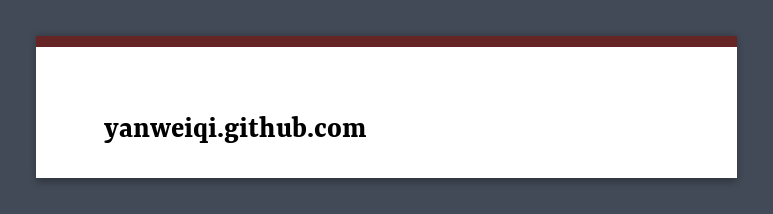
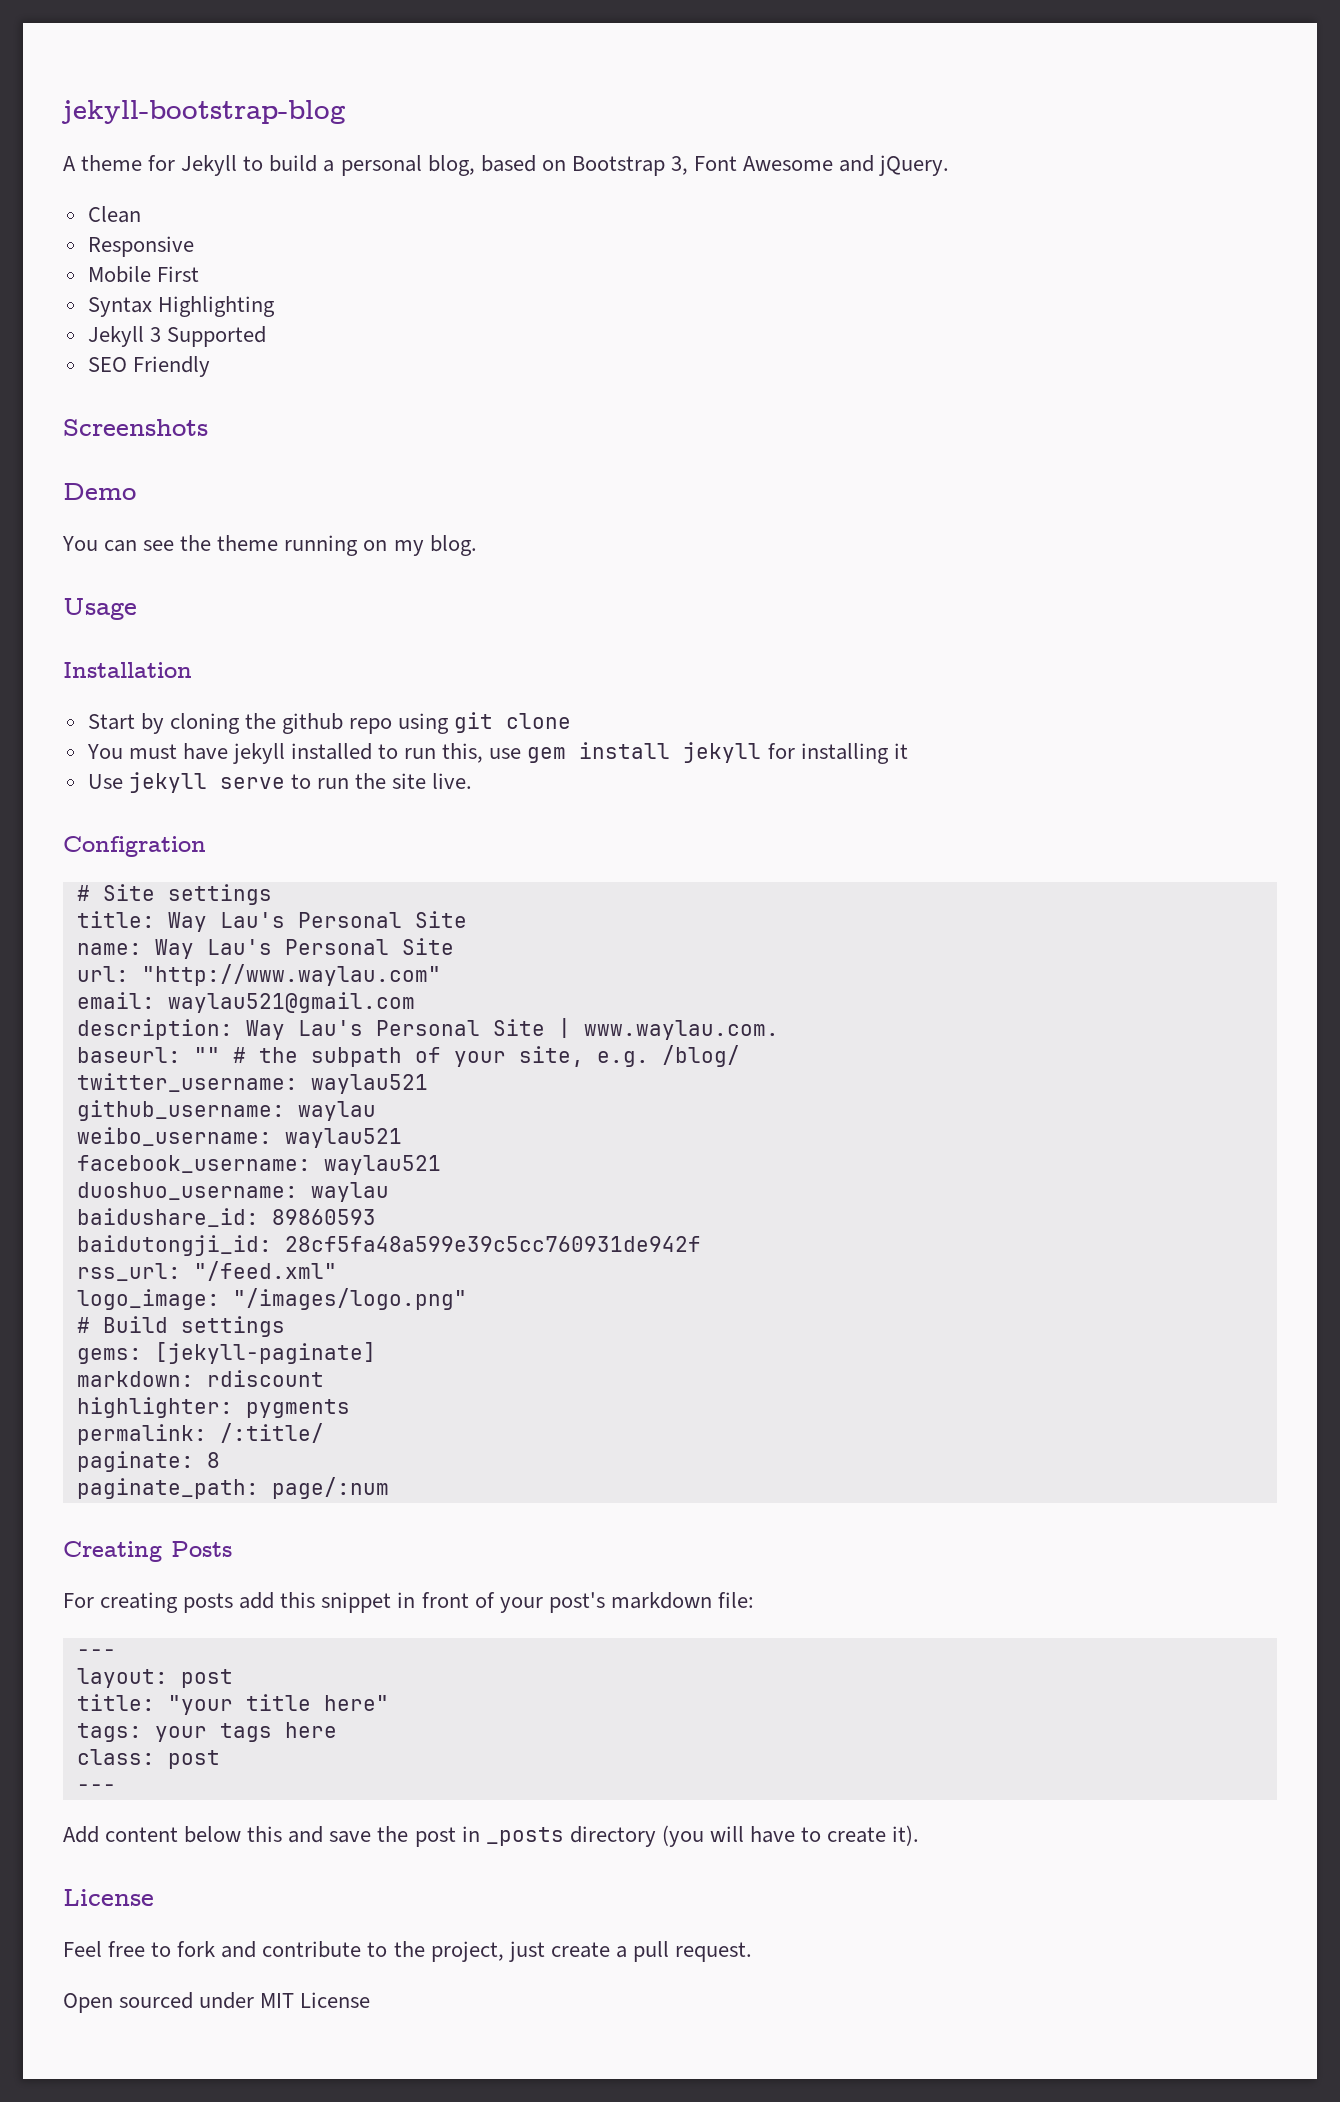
[104,116,366,143] yanweiqi.github.com -> [61,100,346,124] [63,155,950,176] [87,206,141,223] [87,236,194,257] [87,266,199,283] [87,296,275,317] [87,326,266,347] [87,356,210,377] [63,419,208,436] [63,483,136,500] [62,535,477,556] [63,598,137,620] [63,662,192,678] [87,712,572,734] [86,742,908,764] [87,772,473,793] [63,836,206,857] [76,884,272,905] [76,911,467,932] [76,938,454,959] [76,964,441,986] [76,992,415,1013] [76,1018,779,1040] [76,1045,740,1067] [76,1073,428,1094] [76,1100,376,1121] [76,1127,402,1148] [76,1155,441,1175] [76,1182,389,1202] [76,1208,376,1227] [76,1235,701,1256] [76,1261,337,1281] [76,1288,467,1310] [76,1316,285,1337] [76,1342,376,1364] [76,1370,324,1387] [76,1397,350,1418] [76,1423,324,1445] [76,1451,220,1472] [76,1477,389,1499] [63,1541,232,1562] [63,1592,754,1613] [76,1649,116,1657] [76,1668,233,1688] [76,1694,389,1715] [76,1722,337,1742] [76,1749,220,1769] [76,1784,116,1792] [63,1825,920,1847] [63,1889,154,1906] [63,1941,752,1962] [63,1992,371,2013] jekyll-bootstrap-blog // A theme for Jekyll to build a personal blog, based on Bootstrap 3, Font Awesome and jQuery. // Clean // Responsive // Mobile First // Syntax Highlighting // Jekyll 3 Supported // SEO Friendly // Screenshots // Demo // You can see the theme running on my blog. // Usage // Installation // Start by cloning the github repo using git clone // You must have jekyll installed to run this, use gem install jekyll for installing it // Use jekyll serve to run the site live. // Configration // # Site settings // title: Way Lau's Personal Site // name: Way Lau's Personal Site // url: "http://www.waylau.com" // email: waylau521@gmail.com // description: Way Lau's Personal Site | www.waylau.com. // baseurl: "" # the subpath of your site, e.g. /blog/ // twitter_username: waylau521 // github_username: waylau // weibo_username: waylau521 // facebook_username: waylau521 // duoshuo_username: waylau // baidushare_id: 89860593 // baidutongji_id: 28cf5fa48a599e39c5cc760931de942f // rss_url: "/feed.xml" // logo_image: "/images/logo.png" // # Build settings // gems: [jekyll-paginate] // markdown: rdiscount // highlighter: pygments // permalink: /:title/ // paginate: 8 // paginate_path: page/:num // Creating Posts // For creating posts add this snippet in front of your post's markdown file: // --- // layout: post // title: "your title here" // tags: your tags here // class: post // --- // Add content below this and save the post in _posts directory (you will have to create it). // License // Feel free to fork and contribute to the project, just create a pull request. // Open sourced under MIT License

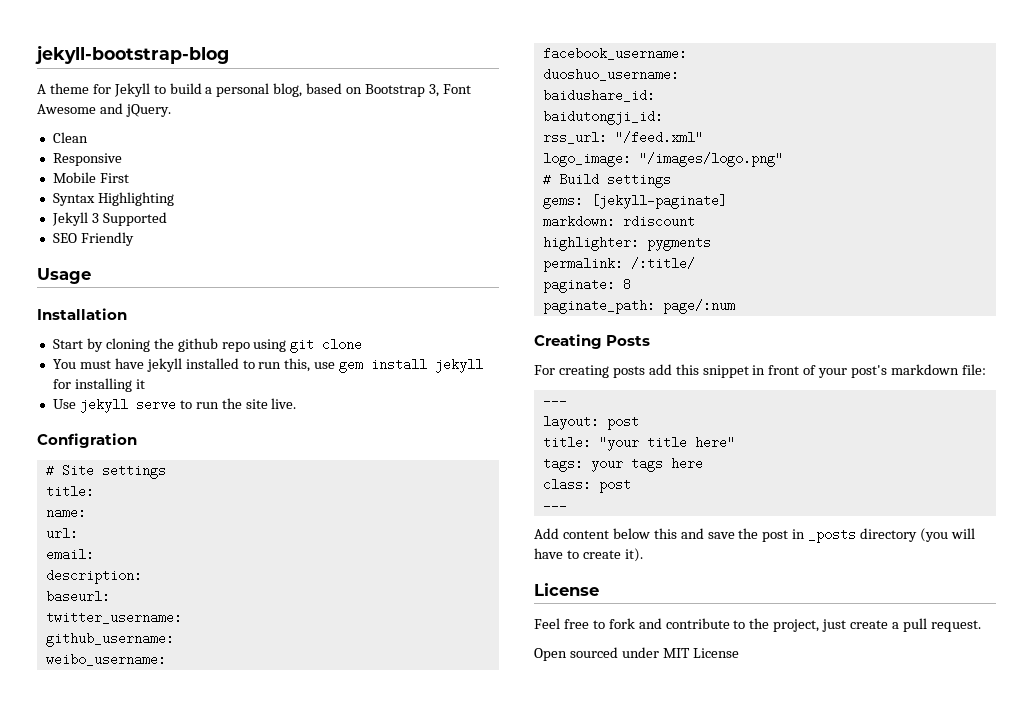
[63,419,208,436] [63,483,136,500] [62,535,477,556] // Screenshots // Demo // You can see the theme running on my blog. -> (134, 239) none
[167,911,467,932] [76,938,454,959] Way Lau's Personal Site // name: Way Lau's Personal Site -> [45,506,86,519] // name:
[141,964,441,986] "http://www.waylau.com" -> (78, 533) none
[167,992,415,1013] waylau521@gmail.com -> (94, 554) none
[245,1018,779,1040] [76,1045,740,1067] Way Lau's Personal Site | www.waylau.com. // baseurl: "" # the subpath of your site, e.g. /blog/ -> [45,590,110,603] // baseurl:
[310,1074,428,1094] waylau521 -> (182, 617) none
[297,1101,376,1121] waylau -> (174, 639) none
[284,1128,402,1148] waylau521 -> (166, 659) none
[323,1155,441,1175] waylau521 -> (687, 53) none
[310,1182,389,1202] waylau -> (679, 74) none
[271,1209,376,1225] 89860593 -> (655, 95) none
[284,1236,701,1252] 28cf5fa48a599e39c5cc760931de942f -> (663, 117) none

